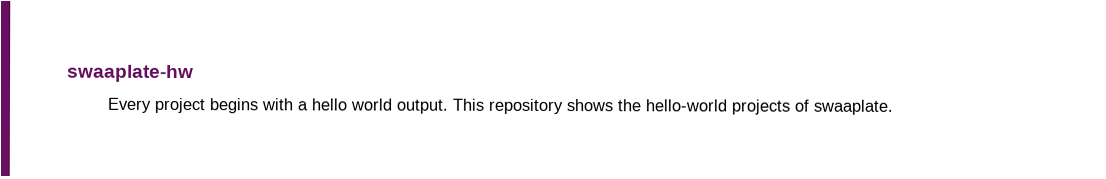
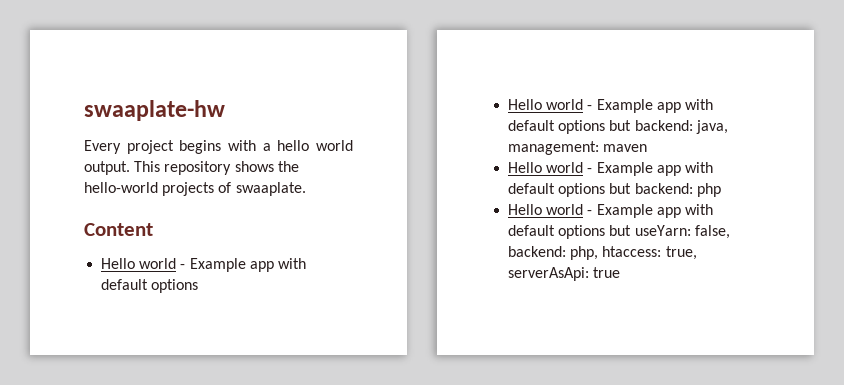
(893, 107) none -> [84,223,153,236] [101,258,306,272] [101,279,199,293] [508,99,713,113] [508,120,728,134] [508,141,648,155] [508,162,713,176] [508,183,721,197] [508,204,713,218] [508,225,730,239] [508,246,697,260] [508,267,621,281] // Content // Hello world - Example app with default options // Hello world - Example app with default options but backend: java, management: maven // Hello world - Example app with default options but backend: php // Hello world - Example app with default options but useYarn: false, backend: php, htaccess: true, serverAsApi: true

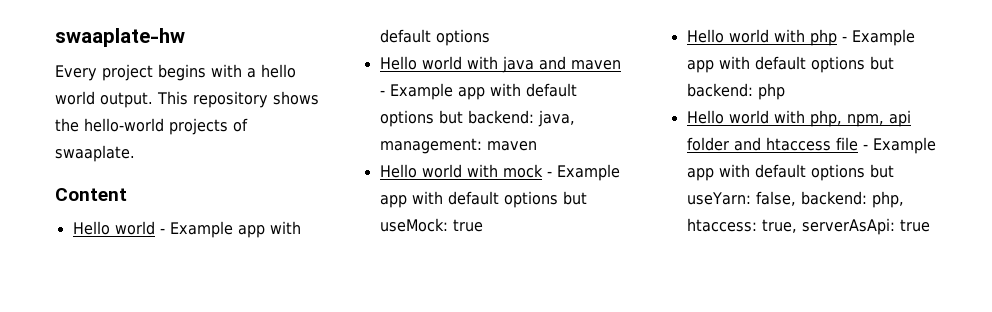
(584, 104) none -> [466,56,621,73] with java and maven
(584, 167) none -> [466,164,620,181] [379,191,587,208] [379,218,483,232] [686,29,837,46] with mock - Example app with default options but useMock: true // Hello world with php
(584, 209) none -> [773,110,911,127] [686,137,858,151] with php, npm, api folder and htaccess file

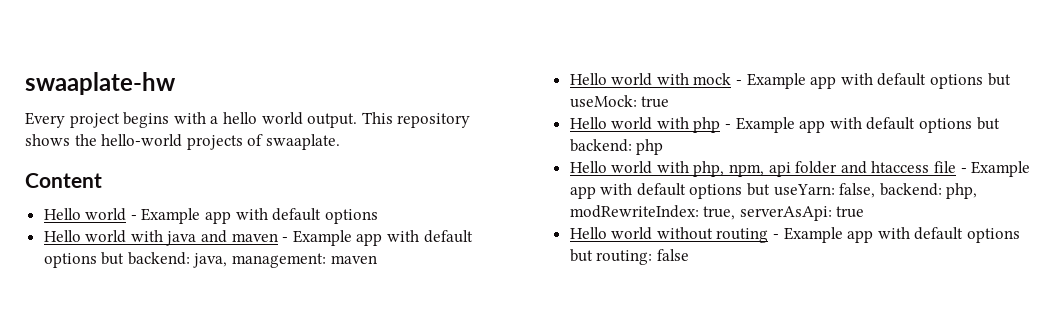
[686,218,757,232] htaccess: -> [569,205,699,218] modRewriteIndex:
(930, 225) none -> [569,227,1021,243] [569,249,689,265] // Hello world without routing - Example app with default options but routing: false

